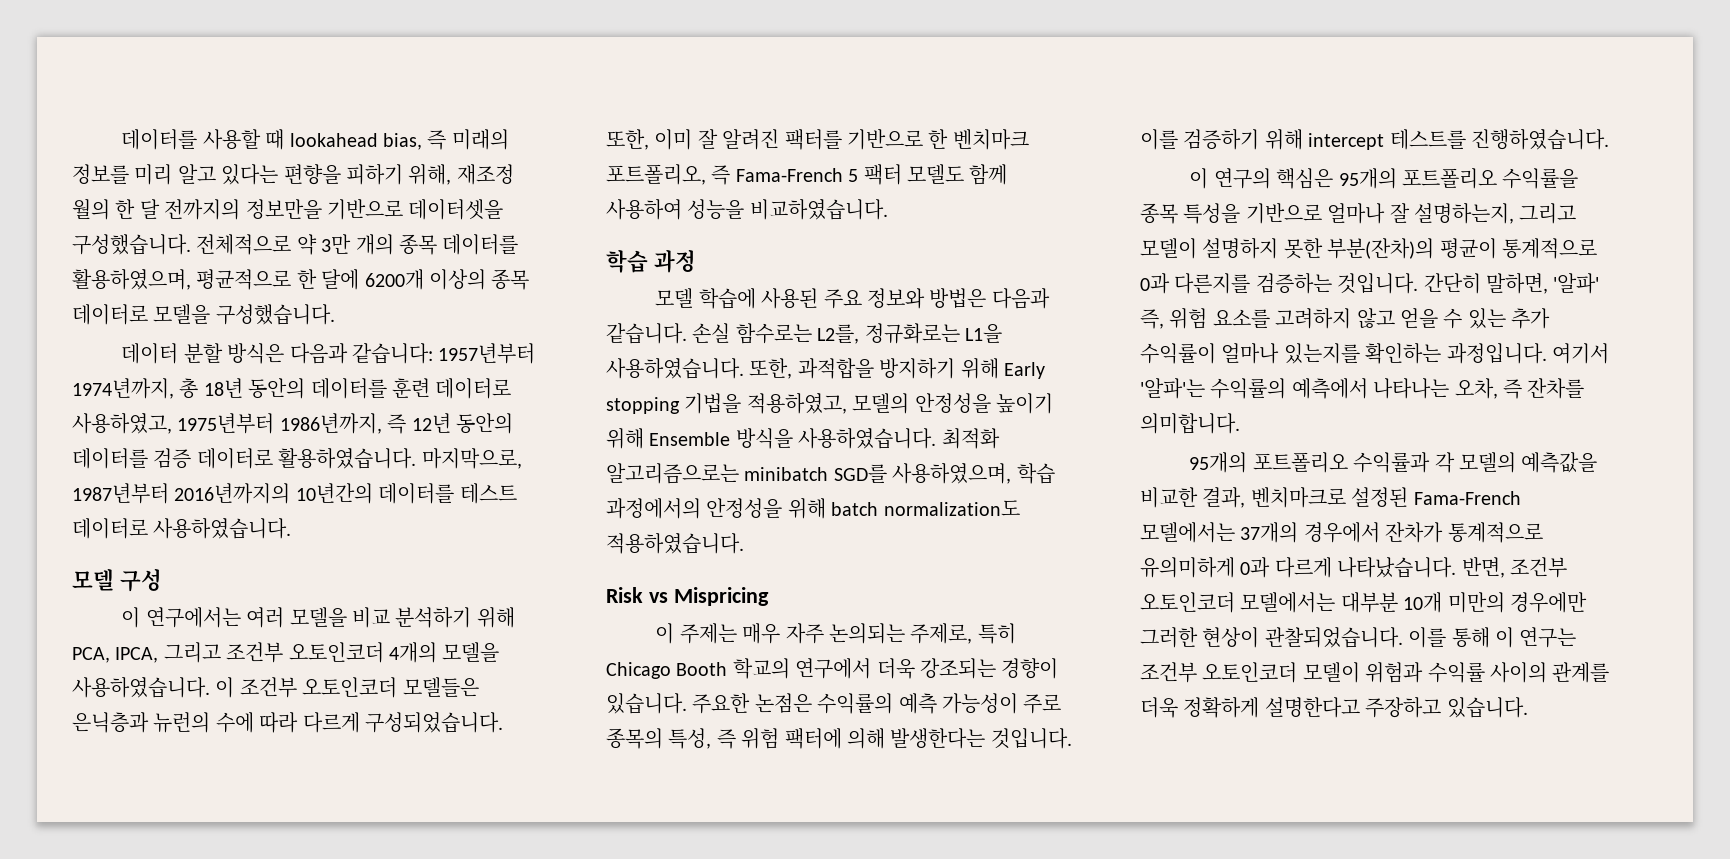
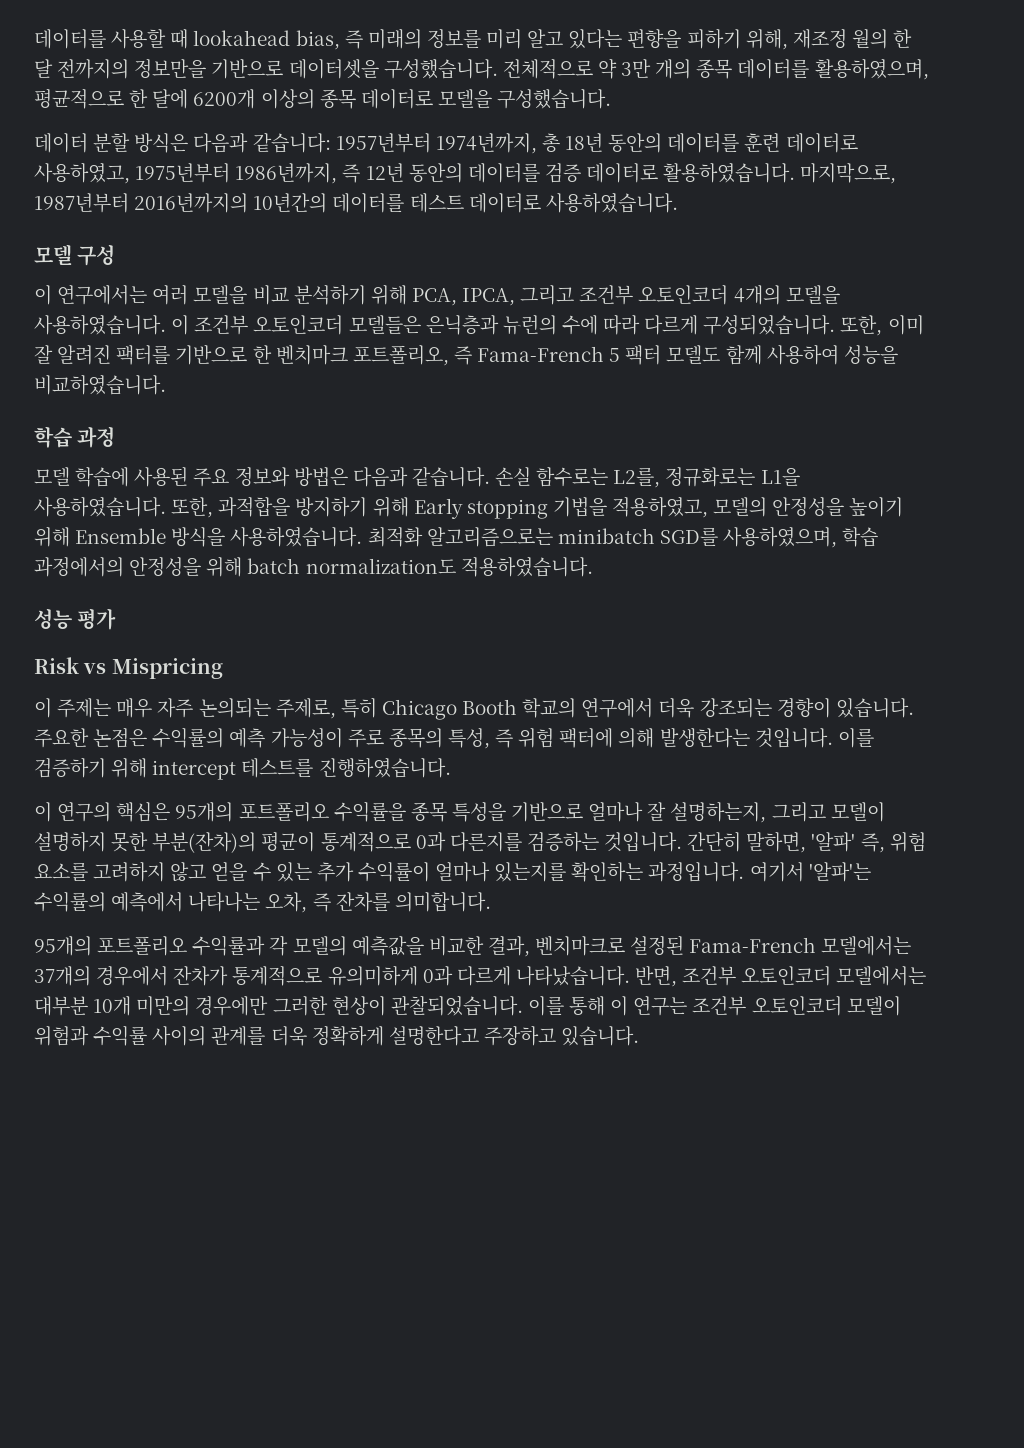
(744, 543) none -> [34,608,117,630] // 성능 평가

